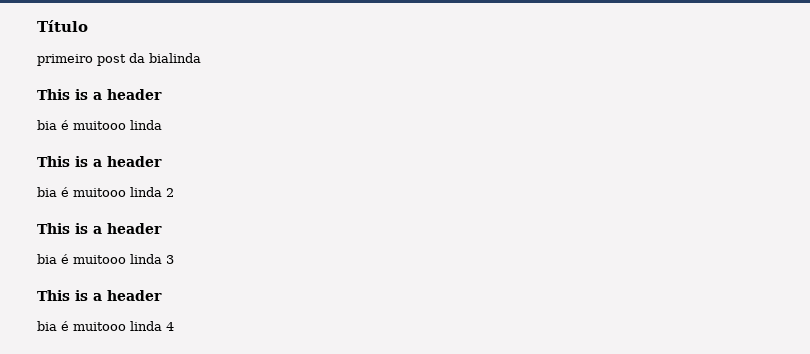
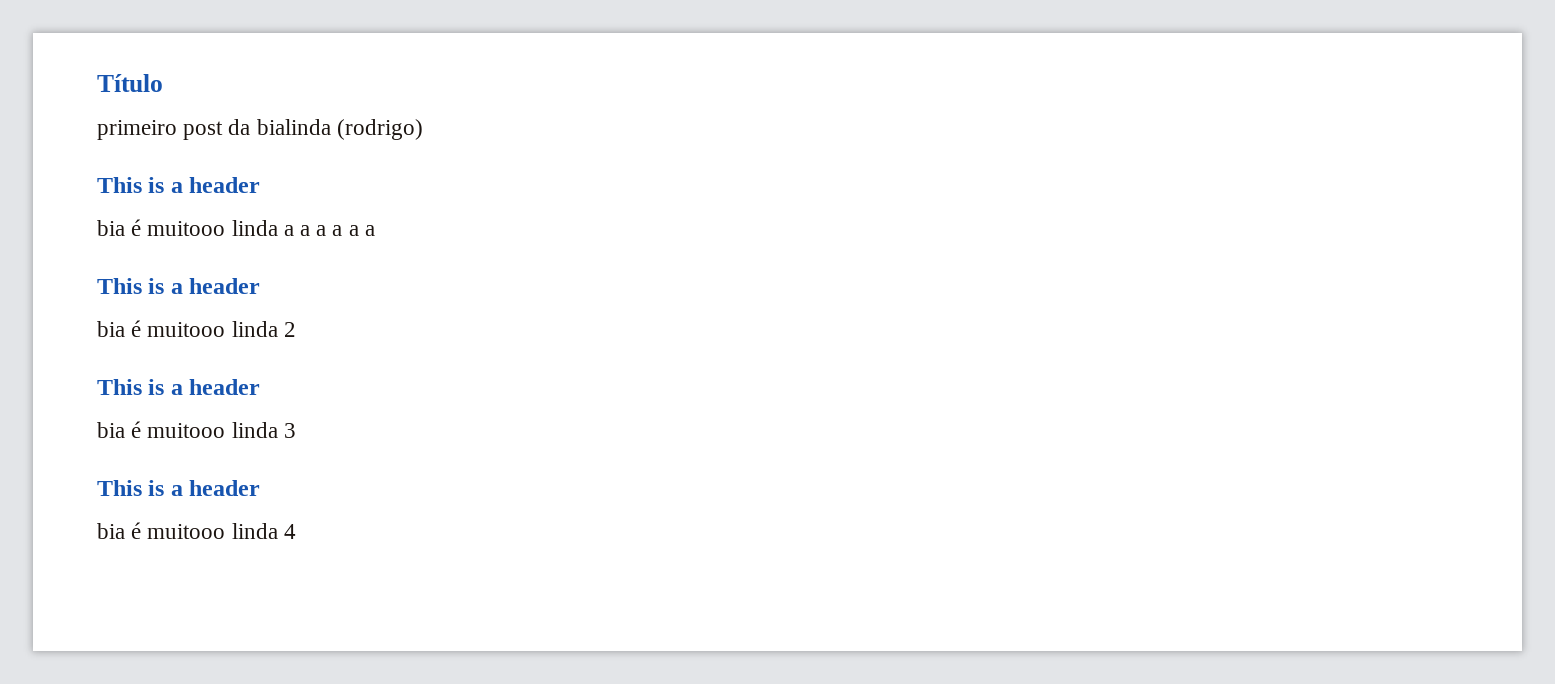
[37,89,162,100] [37,120,162,130] // This is a header // bia é muitooo linda -> [336,119,423,140] [97,177,261,193] [97,219,375,236] (rodrigo) // This is a header // bia é muitooo linda a a a a a a

